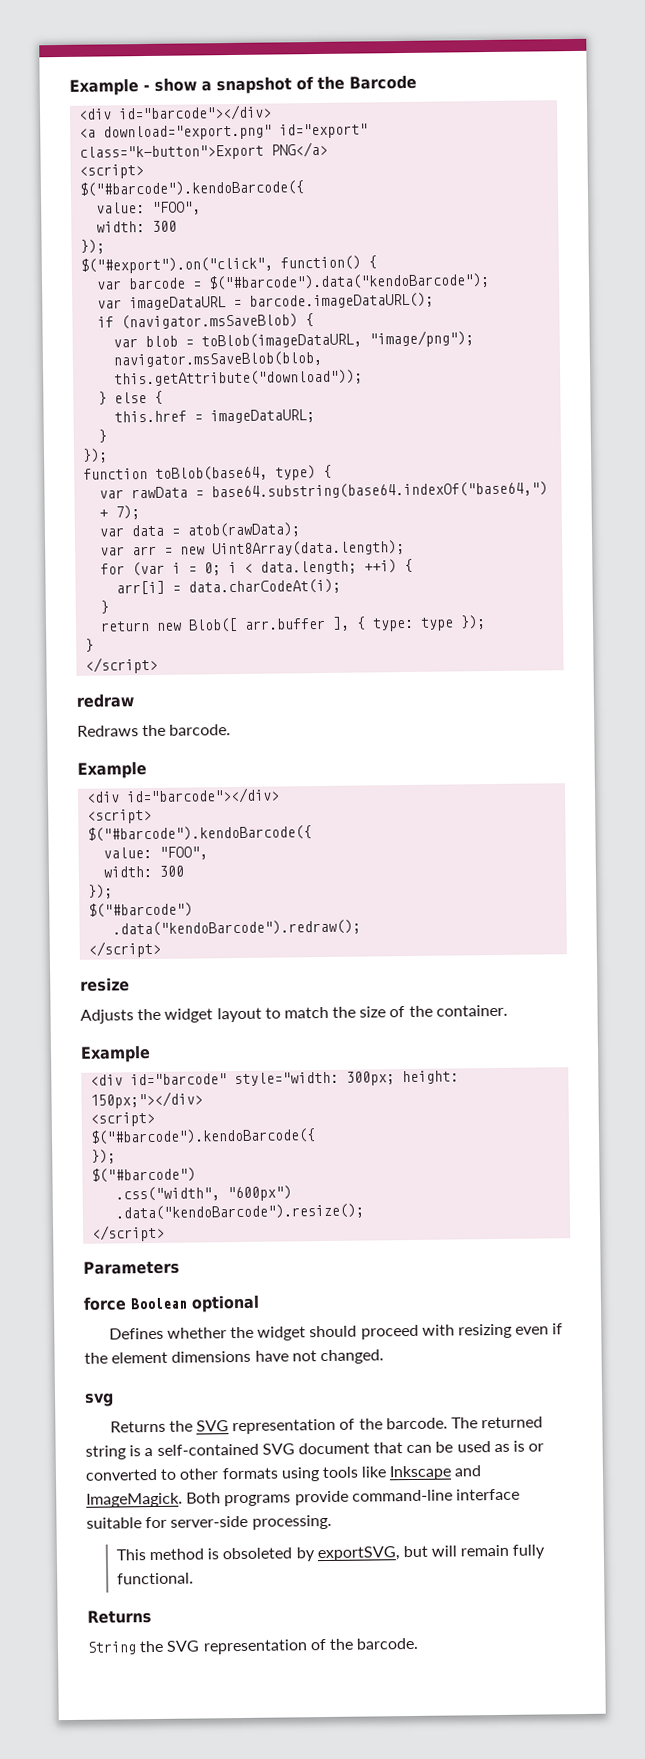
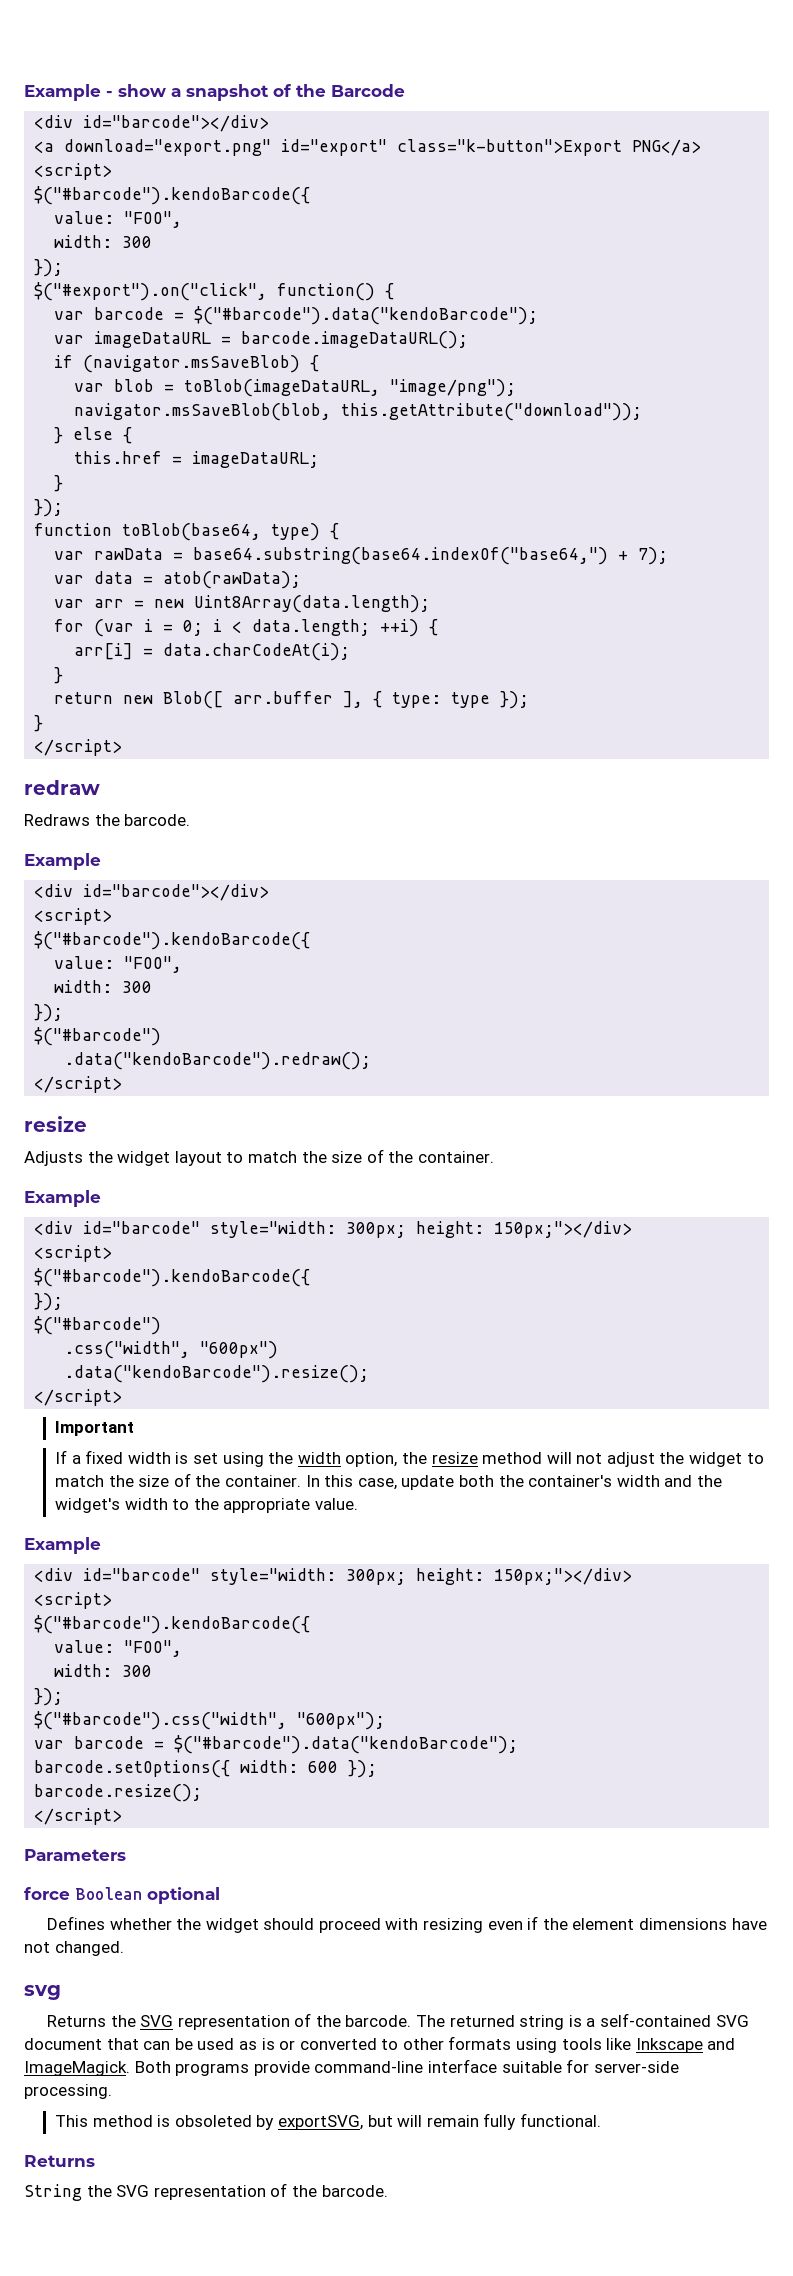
(166, 1233) none -> [55,1421,135,1436] [55,1450,764,1467] [55,1473,722,1490] [55,1498,358,1513] [24,1537,101,1554] [34,1568,633,1585] [34,1592,113,1609] [34,1615,311,1634] [54,1640,183,1657] [54,1664,153,1677] [34,1688,64,1706] [34,1711,386,1730] [34,1735,519,1754] [34,1760,378,1778] [34,1784,203,1802] [34,1808,123,1825] // Important // If a fixed width is set using the width option, the resize method will not adjust the widget to match the size of the container. In this case, update both the container's width and the widget's width to the appropriate value. // Example // <div id="barcode" style="width: 300px; height: 150px;"></div> // <script> // $("#barcode").kendoBarcode({ // value: "FOO", // width: 300 // }); // $("#barcode").css("width", "600px"); // var barcode = $("#barcode").data("kendoBarcode"); // barcode.setOptions({ width: 600 }); // barcode.resize(); // </script>

